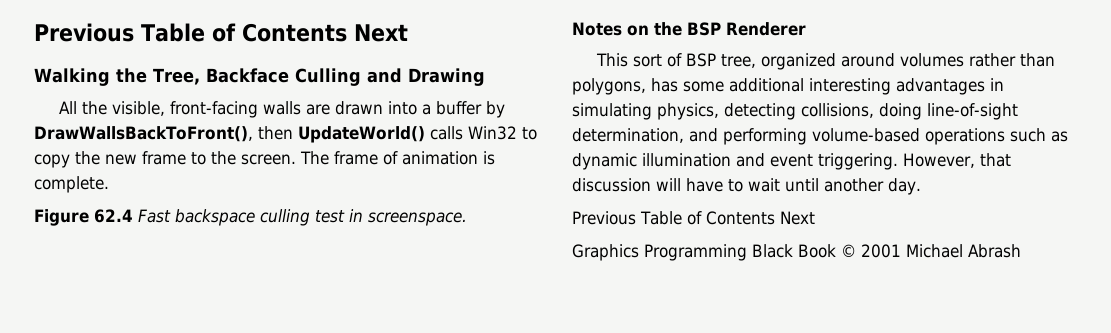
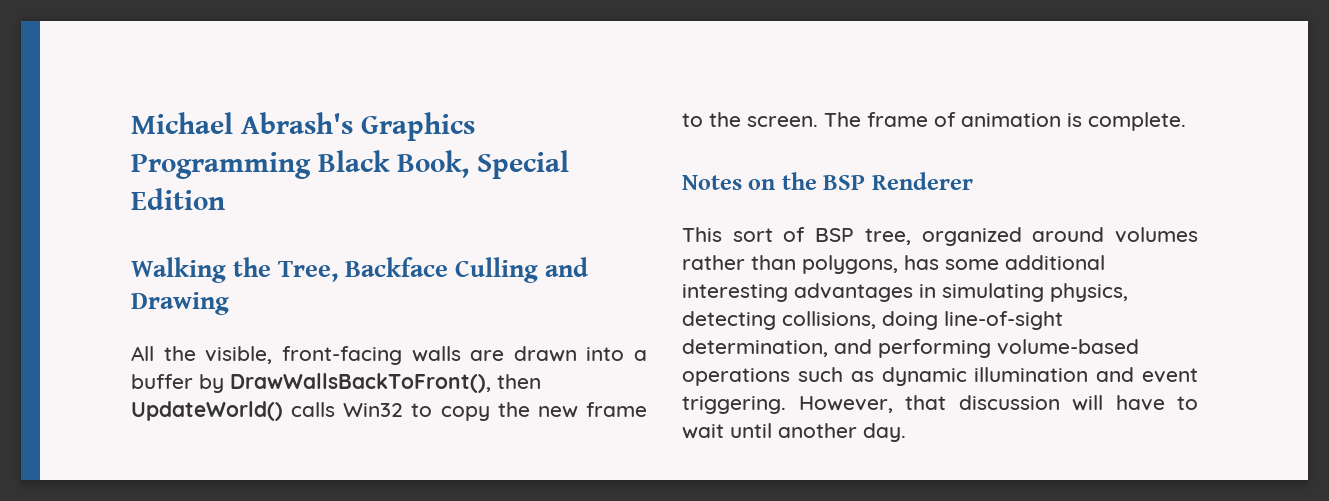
[34,23,408,42] Previous Table of Contents Next -> [131,112,475,141] [131,150,569,179] [131,188,225,210] Michael Abrash's Graphics Programming Black Book, Special Edition
[34,209,467,226] // Figure 62.4 Fast backspace culling test in screenspace. -> (1186, 121) none
[572,211,815,225] [572,244,1021,261] // Previous Table of Contents Next // Graphics Programming Black Book © 2001 Michael Abrash -> (906, 432) none

